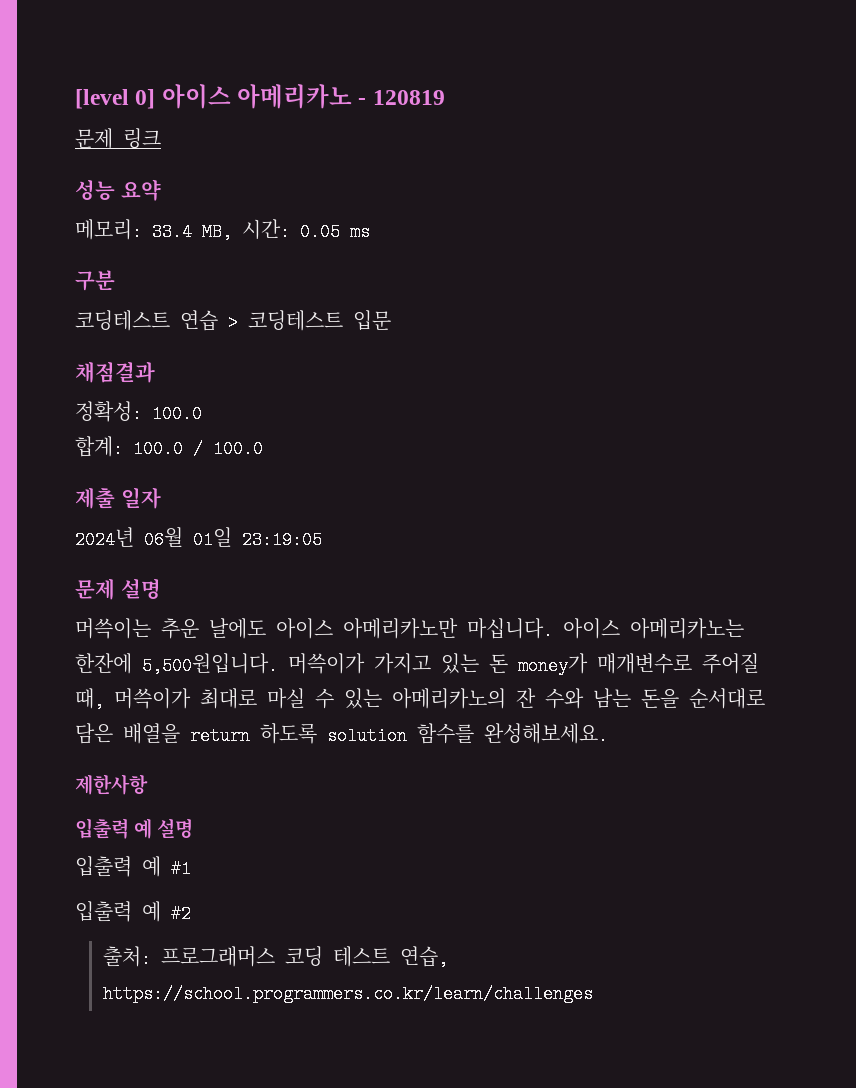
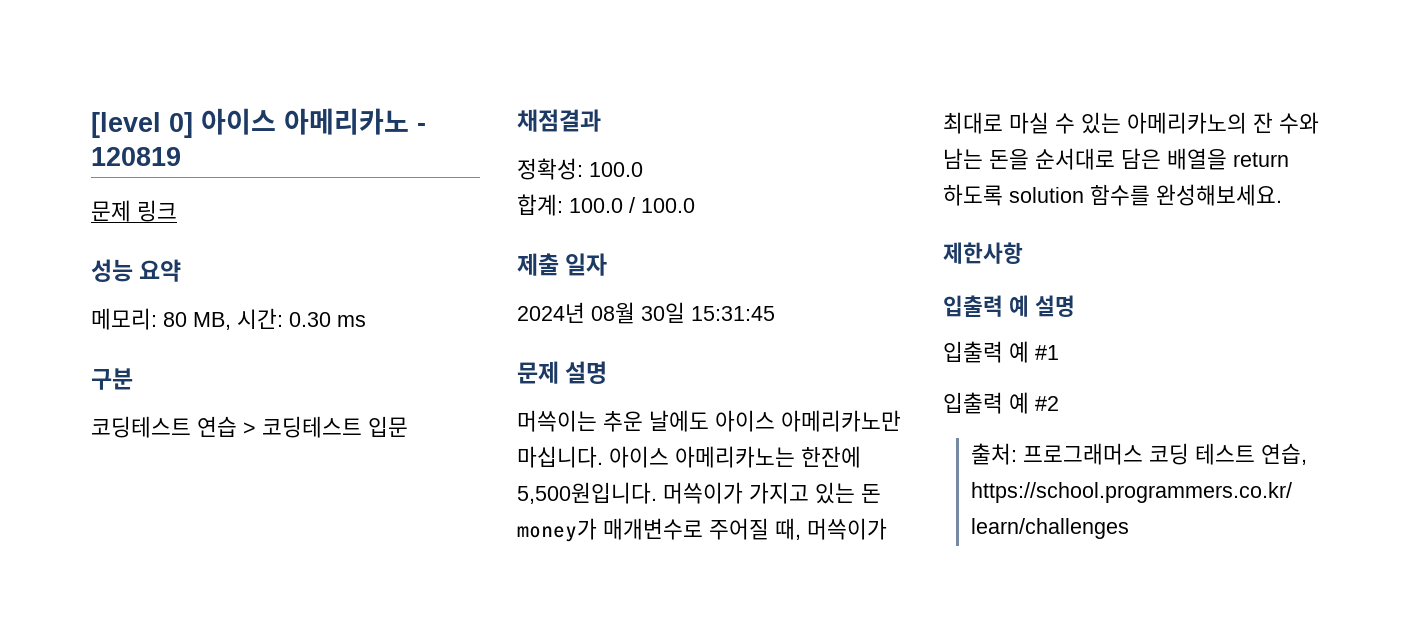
[152,223,192,241] 33.4 -> [163,312,187,327] 80
[300,223,340,241] 0.05 -> [289,312,331,327] 0.30
[144,526,322,549] 06월 01일 23:19:05 -> [591,302,775,324] 08월 30일 15:31:45

